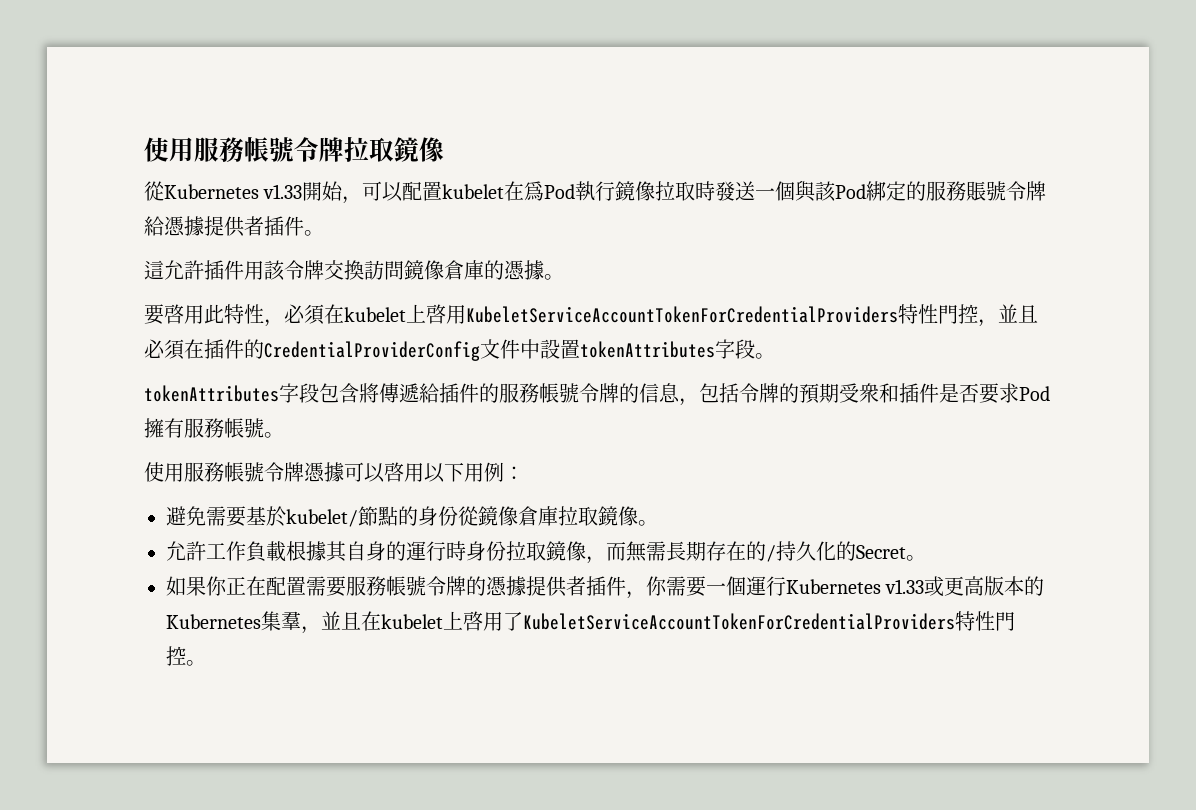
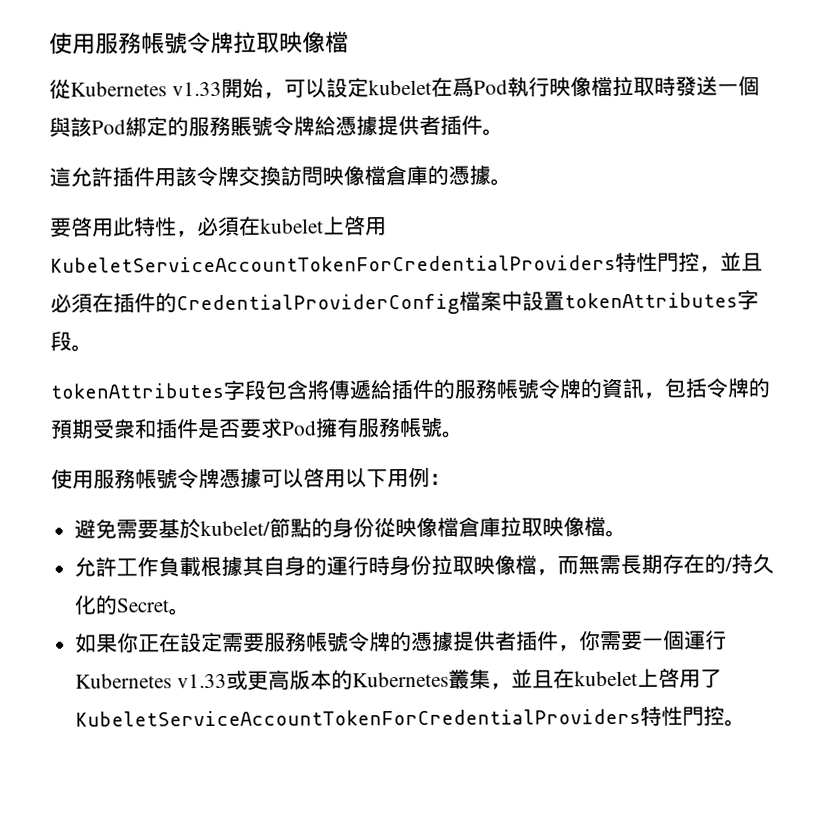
[394,137,444,162] 鏡像 -> [279,31,349,54] 映像檔
[402,181,443,201] 配置 -> [325,77,369,98] 設定
[615,181,656,201] 鏡像 -> [548,76,613,97] 映像檔
[404,260,444,280] 鏡像 -> [322,165,386,186] 映像檔
[480,339,520,359] 文件 -> [459,291,502,311] 檔案
[639,383,680,403] 信息 -> [601,377,644,399] 資訊
[478,506,518,526] 鏡像 -> [395,516,460,538] 映像檔
[598,506,638,526] 鏡像 -> [542,516,607,537] 映像檔
[546,541,586,561] 鏡像 -> [473,554,538,575] 映像檔
[266,576,306,596] 配置 -> [180,631,224,653] 設定
[261,611,301,631] 集羣 -> [447,668,491,689] 叢集

